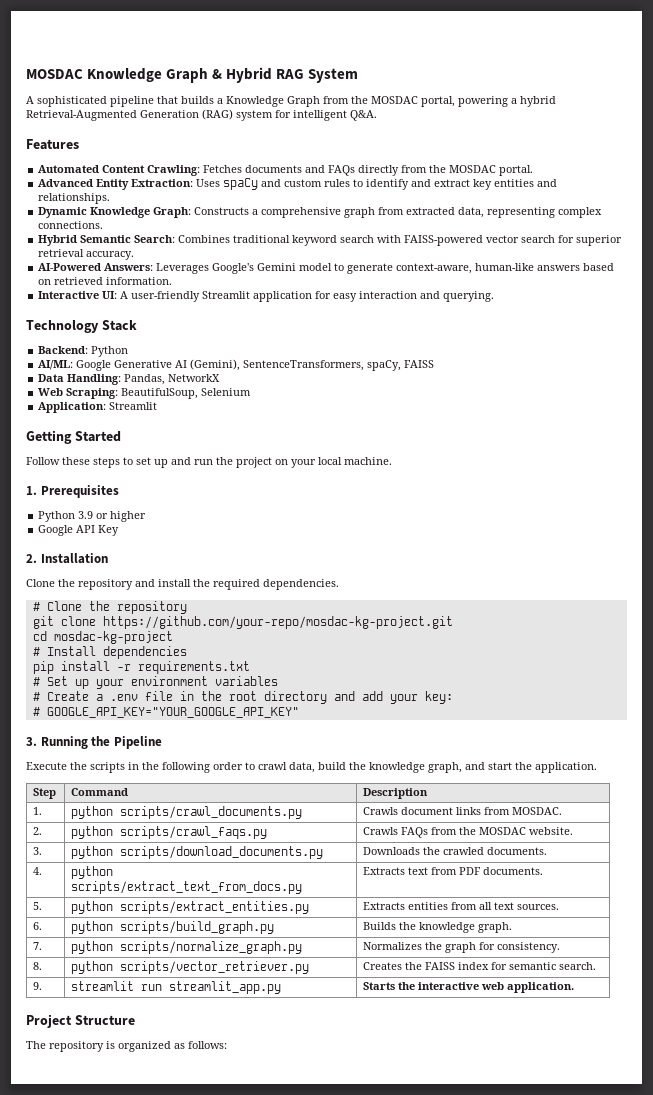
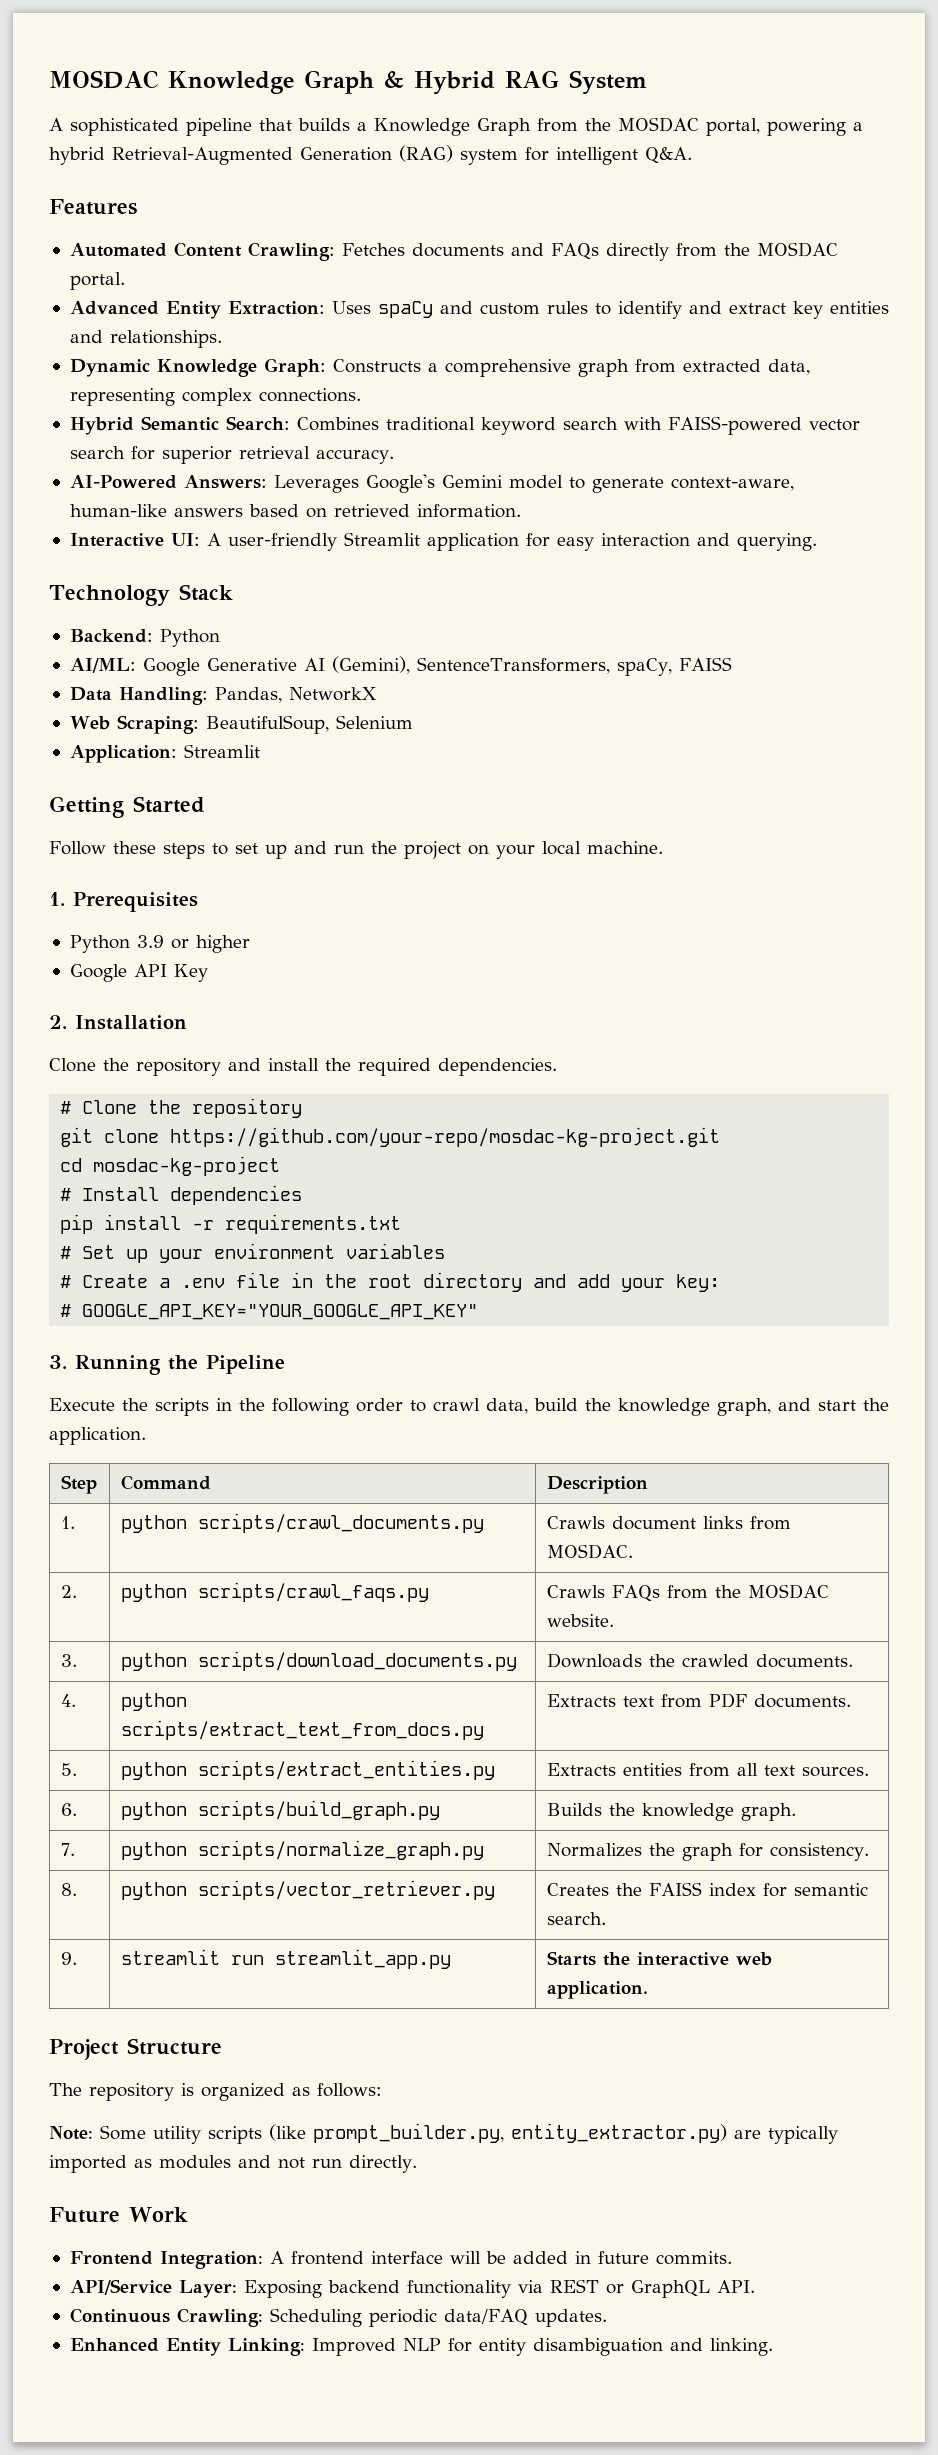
(227, 1045) none -> [49,2123,838,2144] [49,2155,417,2173] [49,2207,188,2223] [69,2251,732,2269] [69,2279,755,2298] [69,2308,607,2327] [69,2338,773,2356] // Note: Some utility scripts (like prompt_builder.py, entity_extractor.py) are typically imported as modules and not run directly. // Future Work // Frontend Integration: A frontend interface will be added in future commits. // API/Service Layer: Exposing backend functionality via REST or GraphQL API. // Continuous Crawling: Scheduling periodic data/FAQ updates. // Enhanced Entity Linking: Improved NLP for entity disambiguation and linking.

